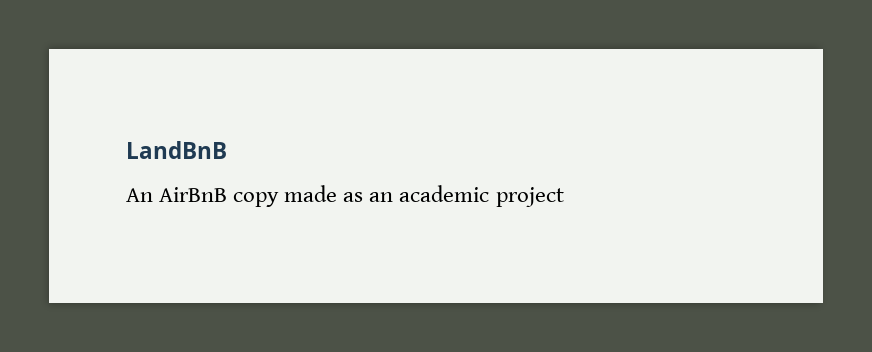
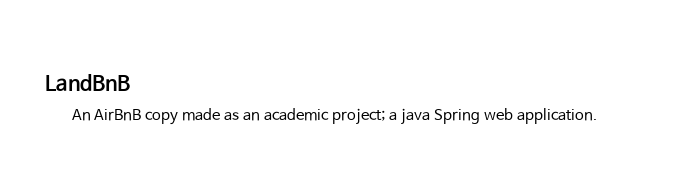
[495,187,564,207] project -> [331,108,597,125] project; a java Spring web application.

